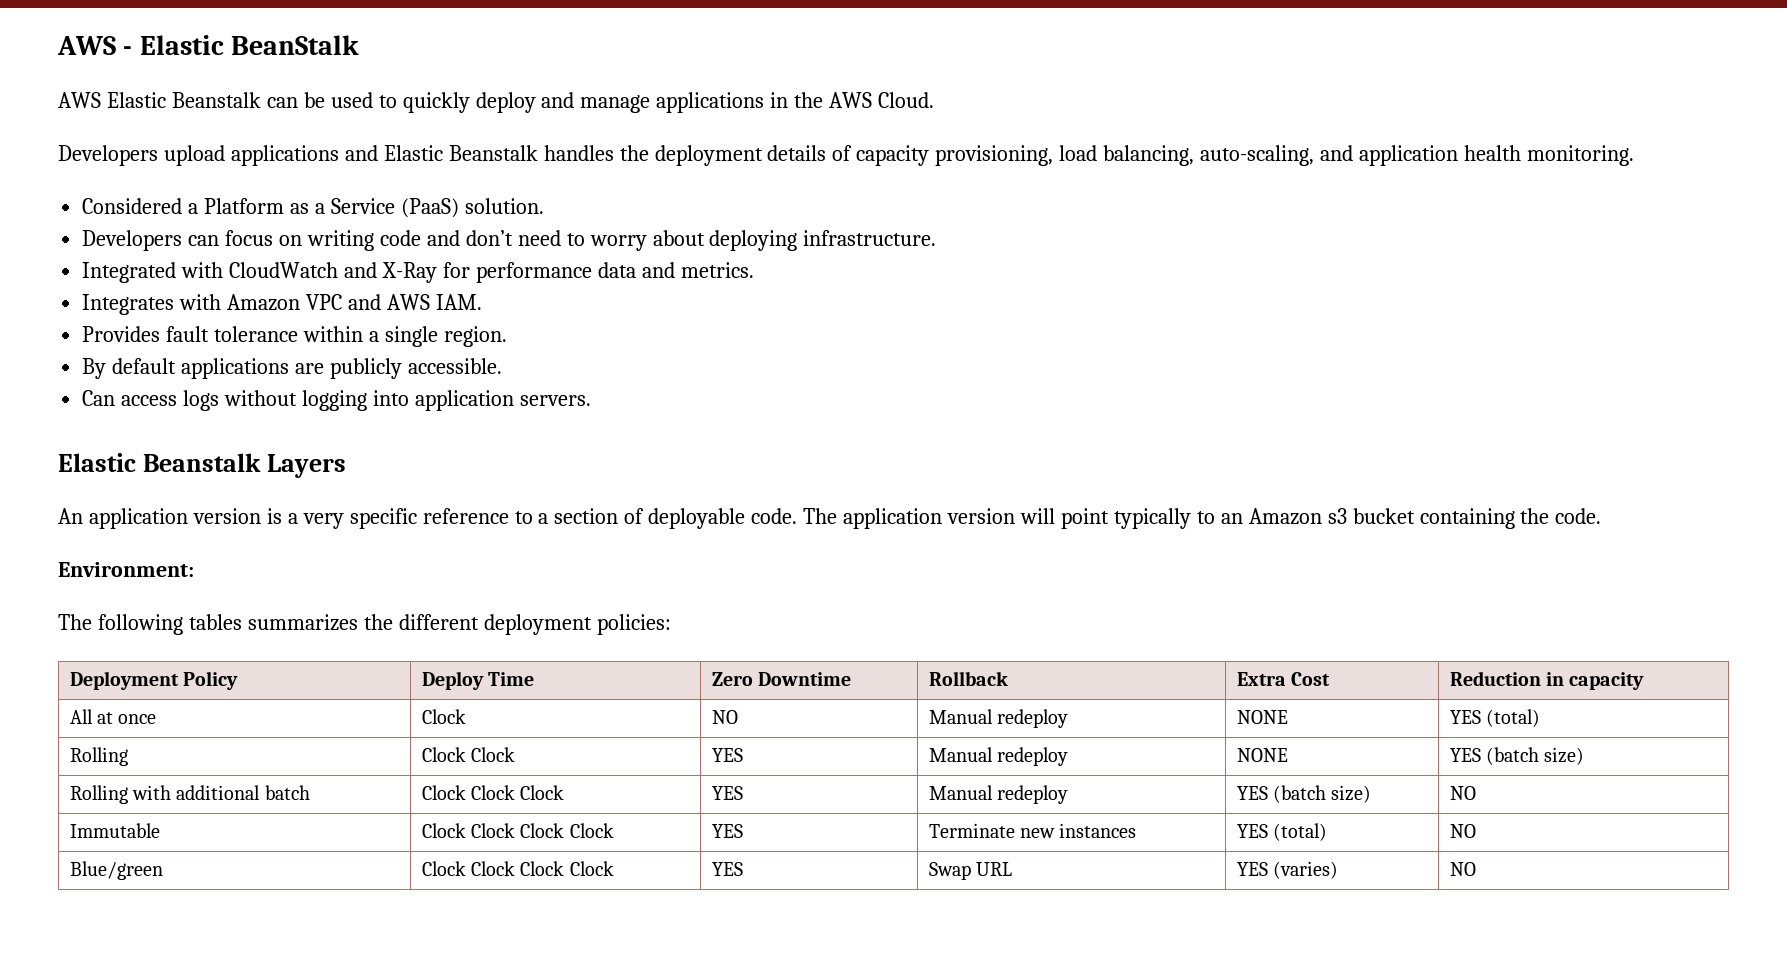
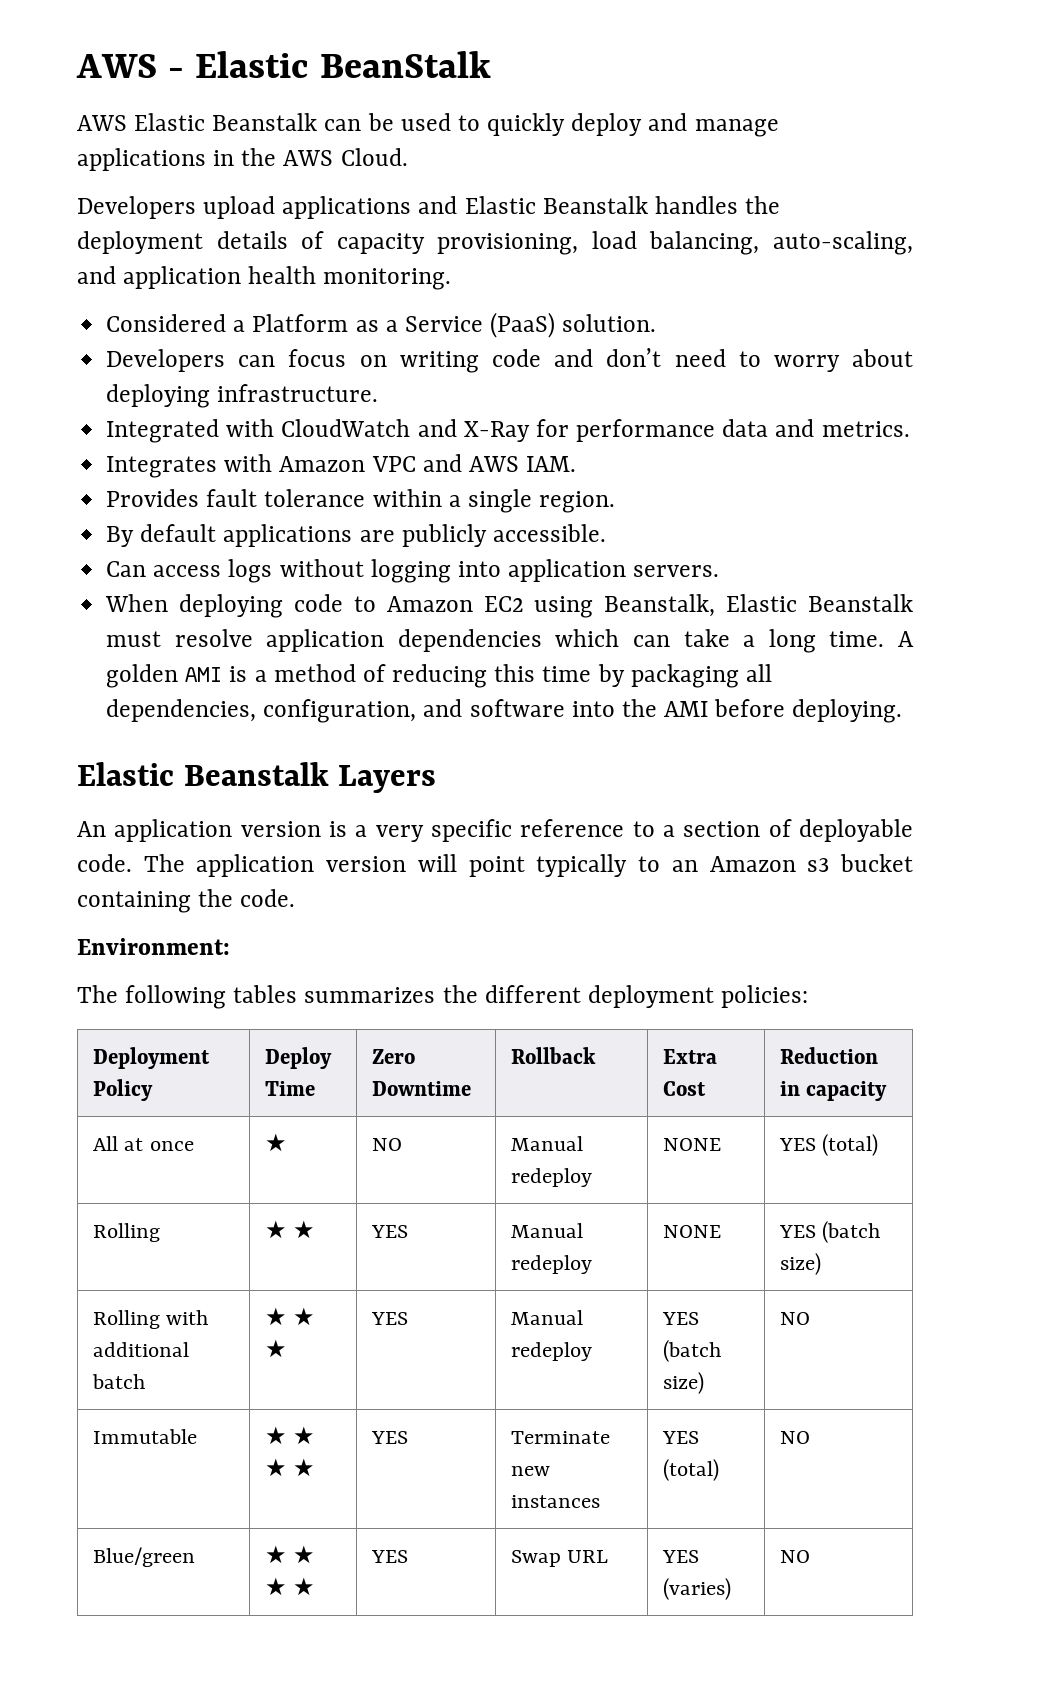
(591, 400) none -> [105,594,914,618] [106,629,915,653] [106,664,772,688] [106,699,903,723] // When deploying code to Amazon EC2 using Beanstalk, Elastic Beanstalk must resolve application dependencies which can take a long time. A golden AMI is a method of reducing this time by packaging all dependencies, configuration, and software into the AMI before deploying.
[421,709,466,724] Clock -> [264,1133,287,1152] ★
[421,747,515,762] Clock Clock -> [264,1220,316,1239] ★ ★
[421,785,565,800] Clock Clock Clock -> [264,1307,316,1326] [264,1339,287,1358] ★ ★ ★
[421,823,614,838] Clock Clock Clock Clock -> [264,1426,316,1445] [264,1458,316,1477] ★ ★ ★ ★
[421,861,614,876] Clock Clock Clock Clock -> [264,1545,316,1564] [264,1577,316,1596] ★ ★ ★ ★

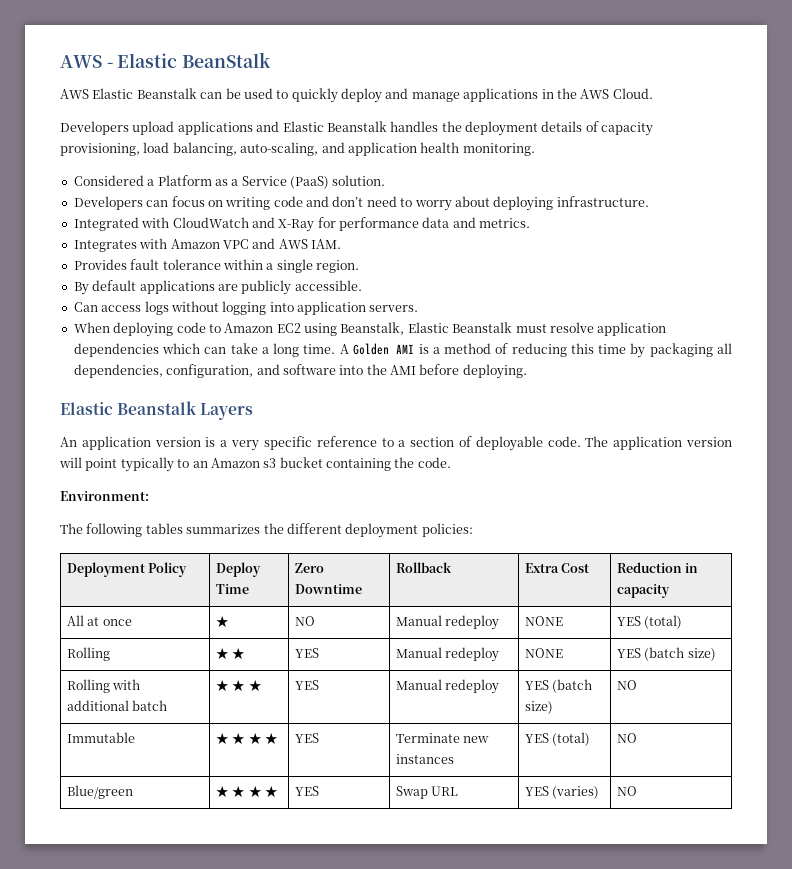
[106,664,179,688] golden -> [352,343,389,355] Golden

